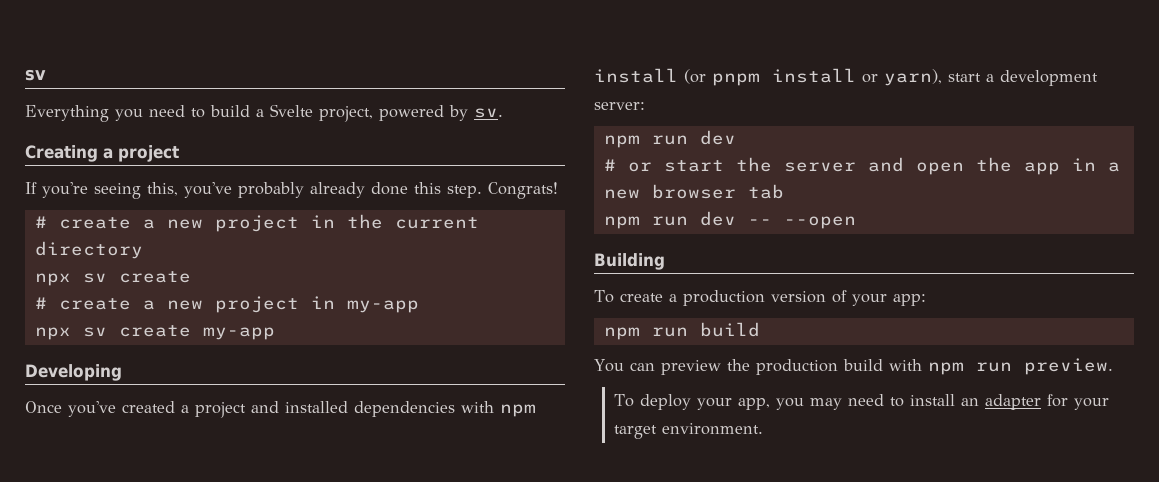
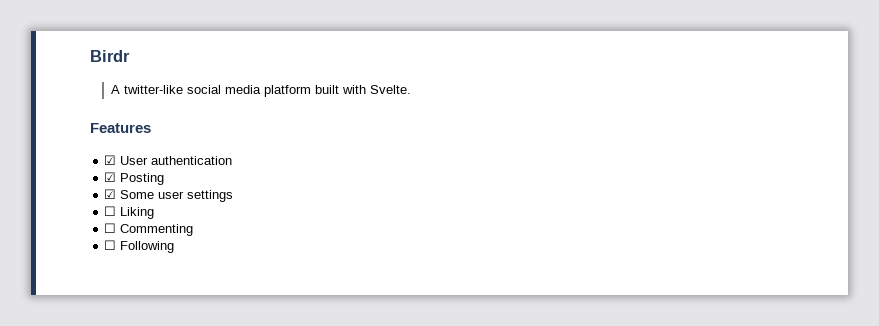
[25,69,46,81] [25,104,503,122] [25,145,179,162] [25,182,558,199] [34,214,479,232] [34,241,143,259] [34,271,191,286] [34,296,419,313] [34,325,275,340] [25,364,122,381] [25,401,536,418] [594,68,1098,86] [594,102,645,110] [603,130,736,148] [603,157,1120,175] [603,184,784,199] [603,211,856,229] [594,253,665,270] [594,290,926,306] [603,322,760,340] [594,358,1113,375] [613,394,1109,410] [613,423,763,439] sv // Everything you need to build a Svelte project, powered by sv. // Creating a project // If you're seeing this, you've probably already done this step. Congrats! // # create a new project in the current directory // npx sv create // # create a new project in my-app // npx sv create my-app // Developing // Once you've created a project and installed dependencies with npm install (or pnpm install or yarn), start a development server: // npm run dev // # or start the server and open the app in a new browser tab // npm run dev -- --open // Building // To create a production version of your app: // npm run build // You can preview the production build with npm run preview. // To deploy your app, you may need to install an adapter for your target environment. -> [90,50,130,62] [111,85,412,97] [90,123,151,133] [104,155,233,165] [104,172,165,185] [104,189,234,202] [104,206,155,219] [104,223,194,236] [104,240,175,253] Birdr // A twitter-like social media platform built with Svelte. // Features // ☑ User authentication // ☑ Posting // ☑ Some user settings // ☐ Liking // ☐ Commenting // ☐ Following

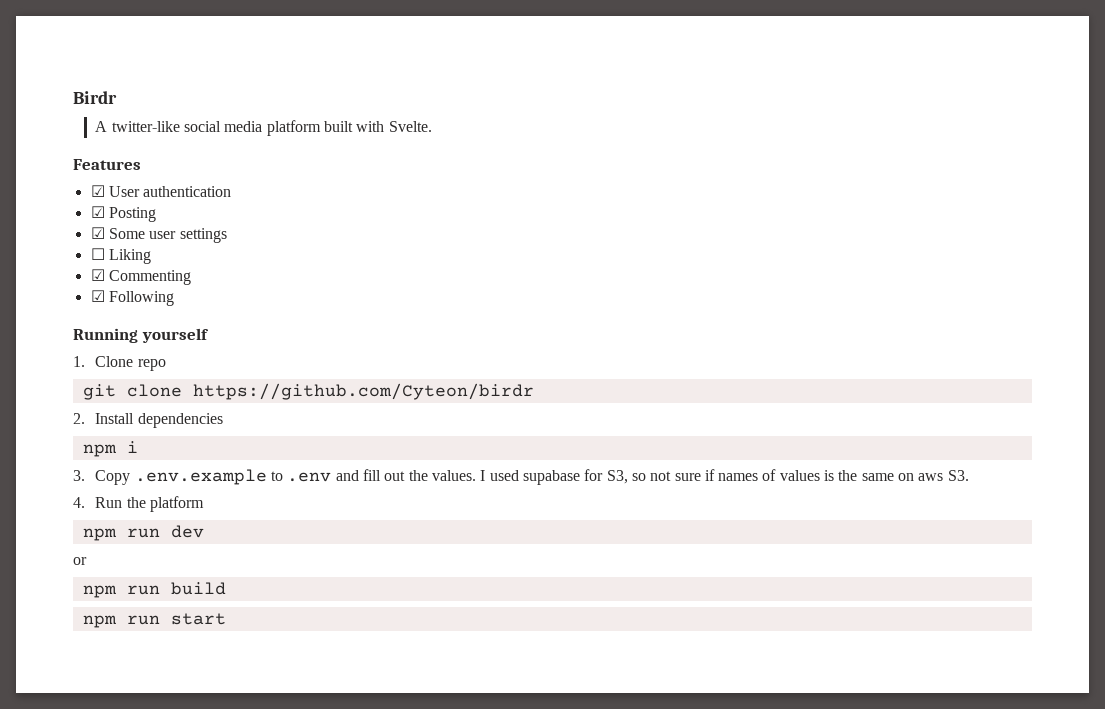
[104,223,117,233] ☐ -> [90,269,105,281] ☑
[104,240,117,250] ☐ -> [90,290,105,302] ☑
(175, 247) none -> [73,328,209,343] [73,356,166,371] [82,383,534,400] [73,413,223,428] [82,441,138,457] [73,469,969,485] [73,496,205,512] [82,525,204,541] [73,557,87,565] [82,582,226,598] [82,613,226,628] // Running yourself // 1. Clone repo // git clone https://github.com/Cyteon/birdr // 2. Install dependencies // npm i // 3. Copy .env.example to .env and fill out the values. I used supabase for S3, so not sure if names of values is the same on aws S3. // 4. Run the platform // npm run dev // or // npm run build // npm run start

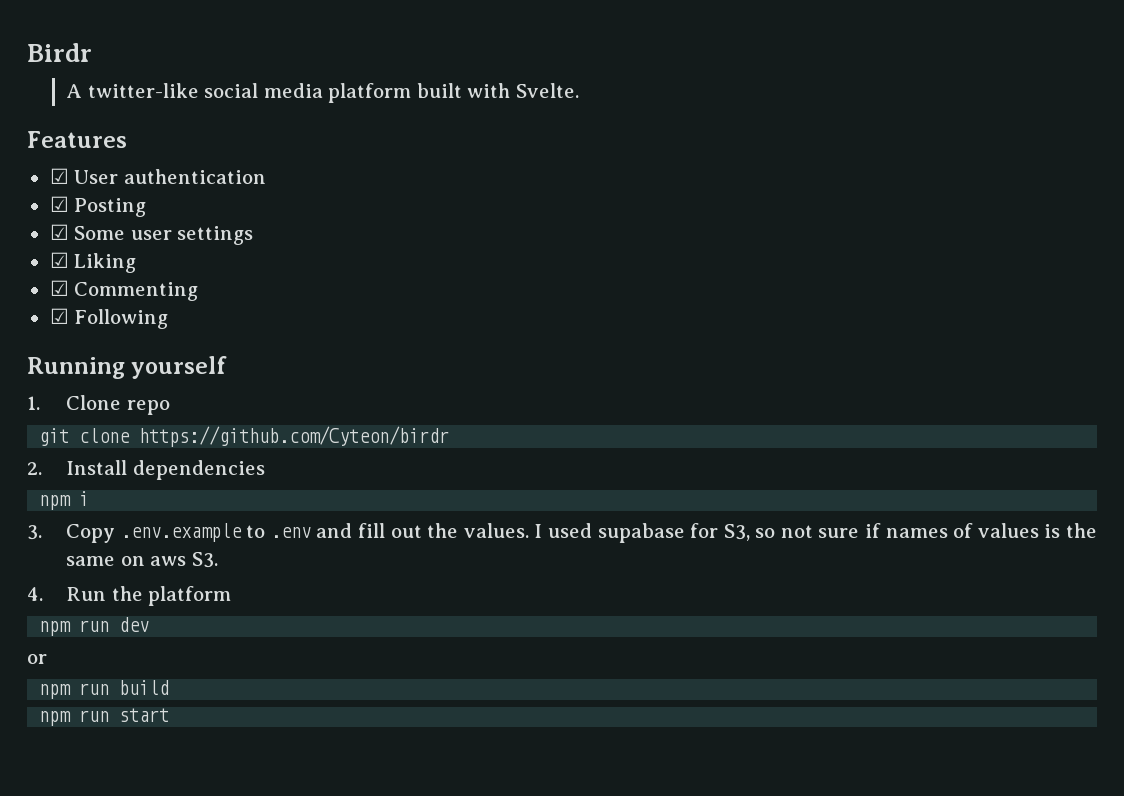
[90,248,105,260] ☐ -> [49,252,69,268] ☑

